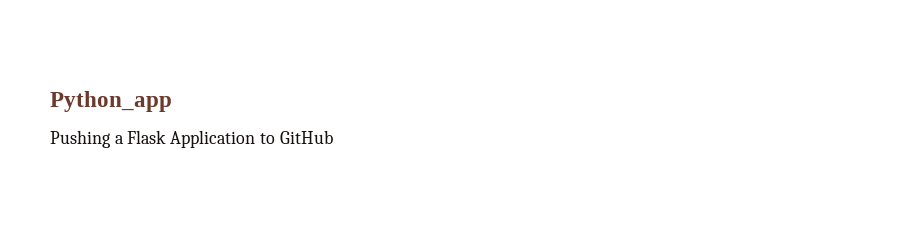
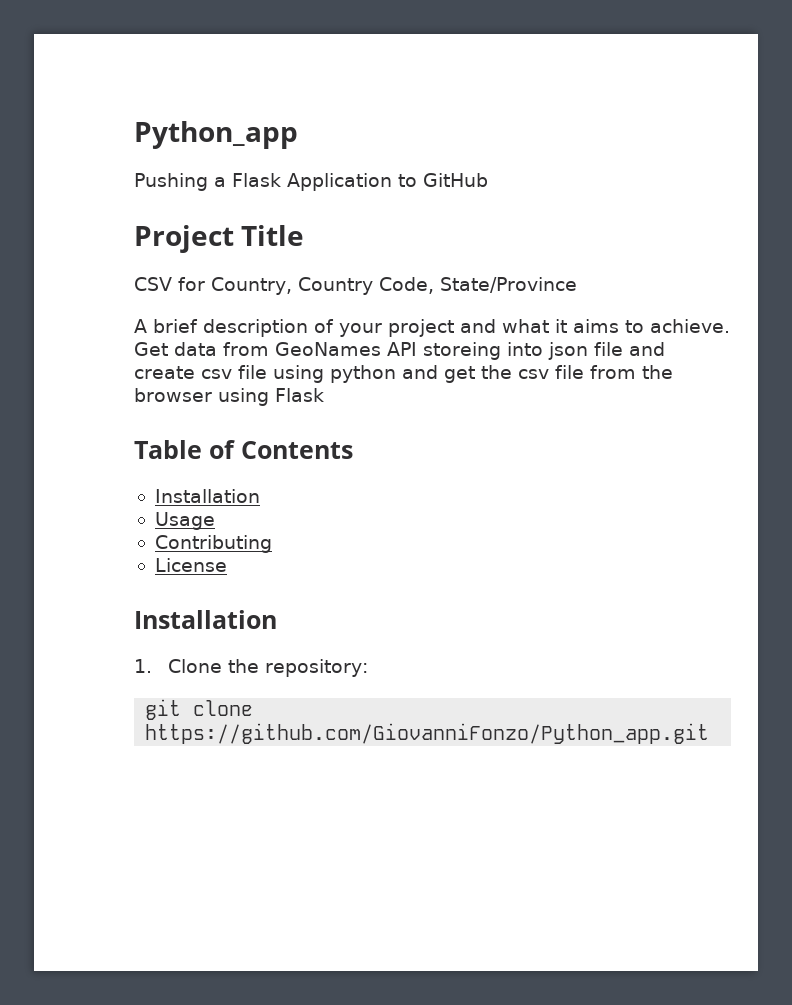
(333, 137) none -> [134,225,305,253] [134,277,577,295] [134,319,730,337] [134,342,665,360] [134,365,673,383] [134,388,324,406] [134,440,353,459] [154,489,260,503] [154,512,215,530] [154,535,272,553] [154,558,227,572] [134,610,277,629] [134,659,368,677] [145,699,254,720] [145,723,710,744] // Project Title // CSV for Country, Country Code, State/Province // A brief description of your project and what it aims to achieve. Get data from GeoNames API storeing into json file and create csv file using python and get the csv file from the browser using Flask // Table of Contents // Installation // Usage // Contributing // License // Installation // 1. Clone the repository: // git clone https://github.com/GiovanniFonzo/Python_app.git

